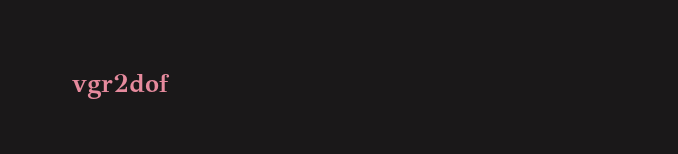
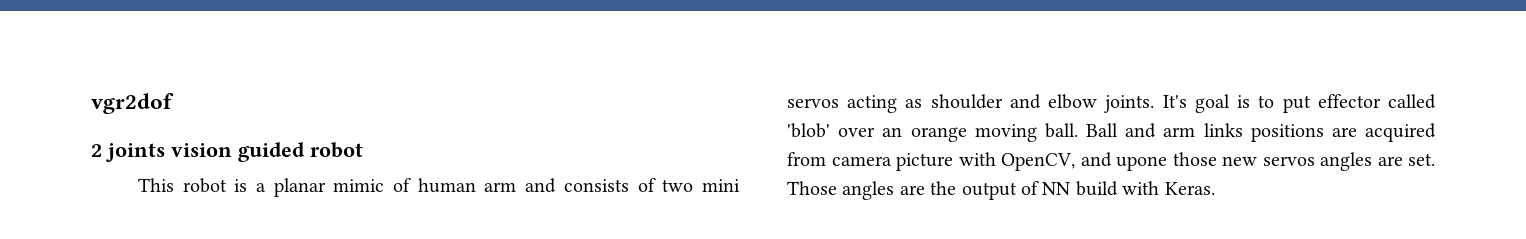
(170, 86) none -> [91,142,363,162] [137,178,740,197] [787,94,1436,113] [787,123,1436,142] [787,152,1435,171] [787,181,1215,200] // 2 joints vision guided robot // This robot is a planar mimic of human arm and consists of two mini servos acting as shoulder and elbow joints. It's goal is to put effector called 'blob' over an orange moving ball. Ball and arm links positions are acquired from camera picture with OpenCV, and upone those new servos angles are set. Those angles are the output of NN build with Keras.

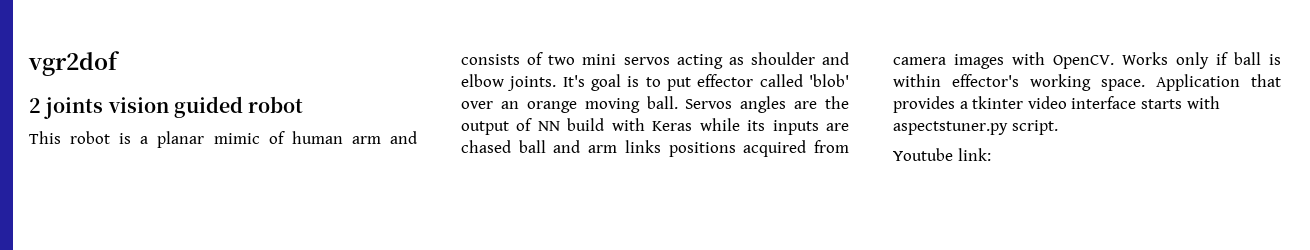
[1086,123,1436,142] [787,152,1435,171] [787,181,837,195] Ball and arm links positions are acquired from camera picture with OpenCV, and upone those new servos angles are set. Those -> [685,99,733,109] Servos
[1164,182,1215,195] Keras. -> [652,118,849,135] [461,140,849,157] [893,52,1281,69] [893,74,1281,91] [893,96,1220,113] [893,120,1058,135] [893,148,991,161] Keras while its inputs are chased ball and arm links positions acquired from camera images with OpenCV. Works only if ball is within effector's working space. Application that provides a tkinter video interface starts with aspectstuner.py script. // Youtube link:

